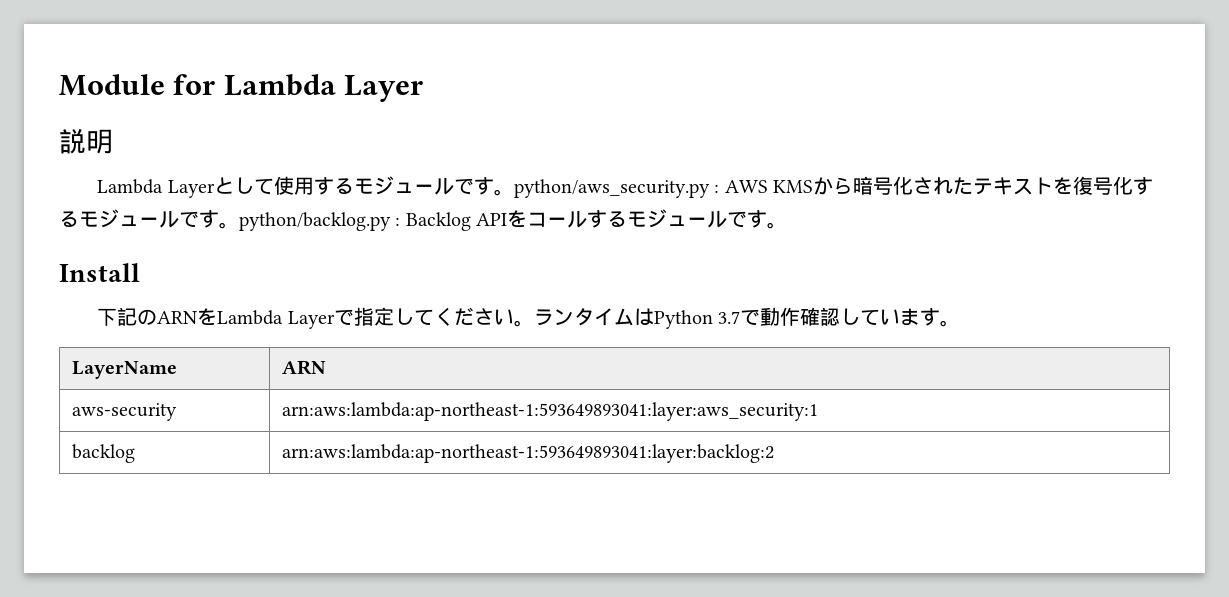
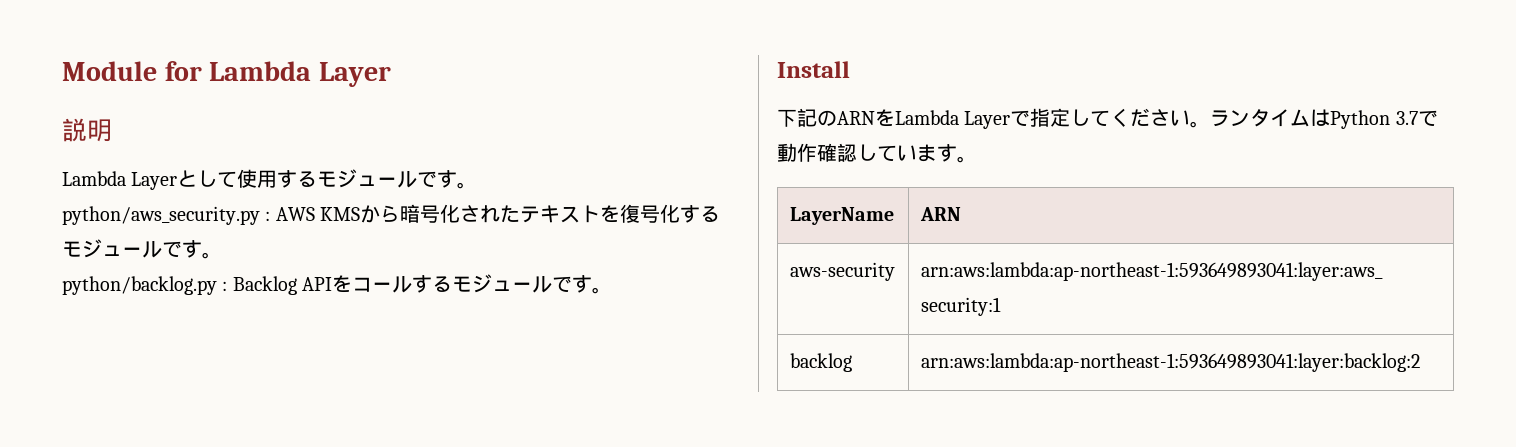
(514, 192) none -> (478, 185) //
(239, 225) none -> (222, 255) //

